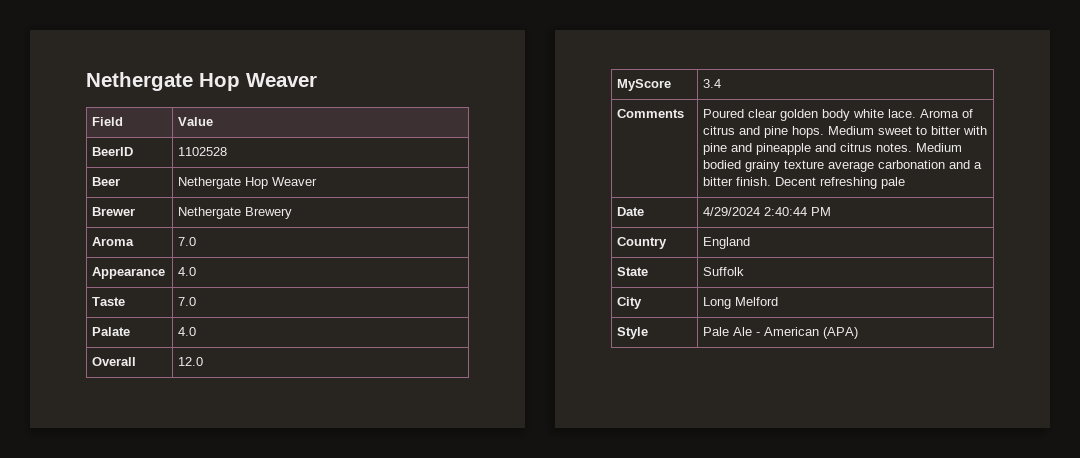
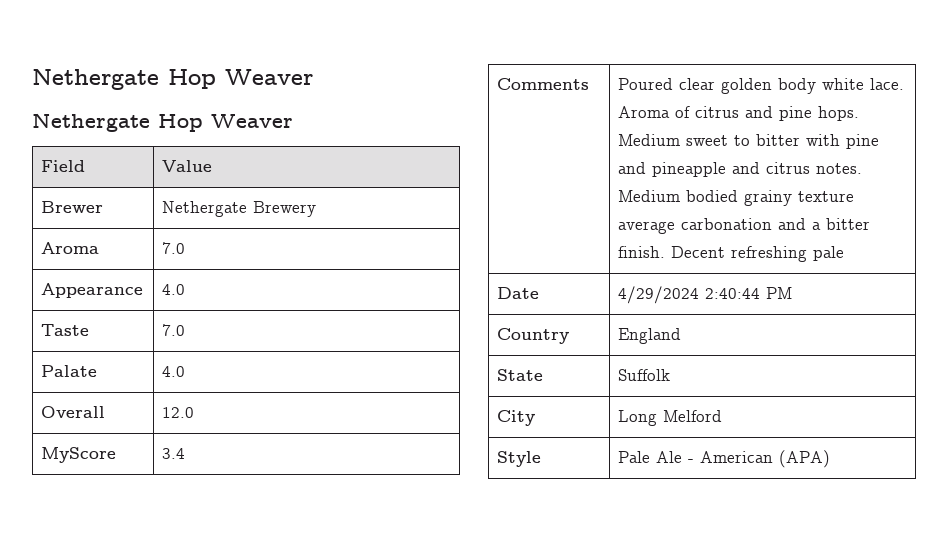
[86,72,317,91] Nethergate Hop Weaver -> [32,69,313,90] [32,113,293,132] Nethergate Hop Weaver // Nethergate Hop Weaver
[92,147,134,156] [178,147,228,156] [92,177,121,186] [178,177,318,189] // BeerID | 1102528 // Beer | Nethergate Hop Weaver -> (213, 166) none

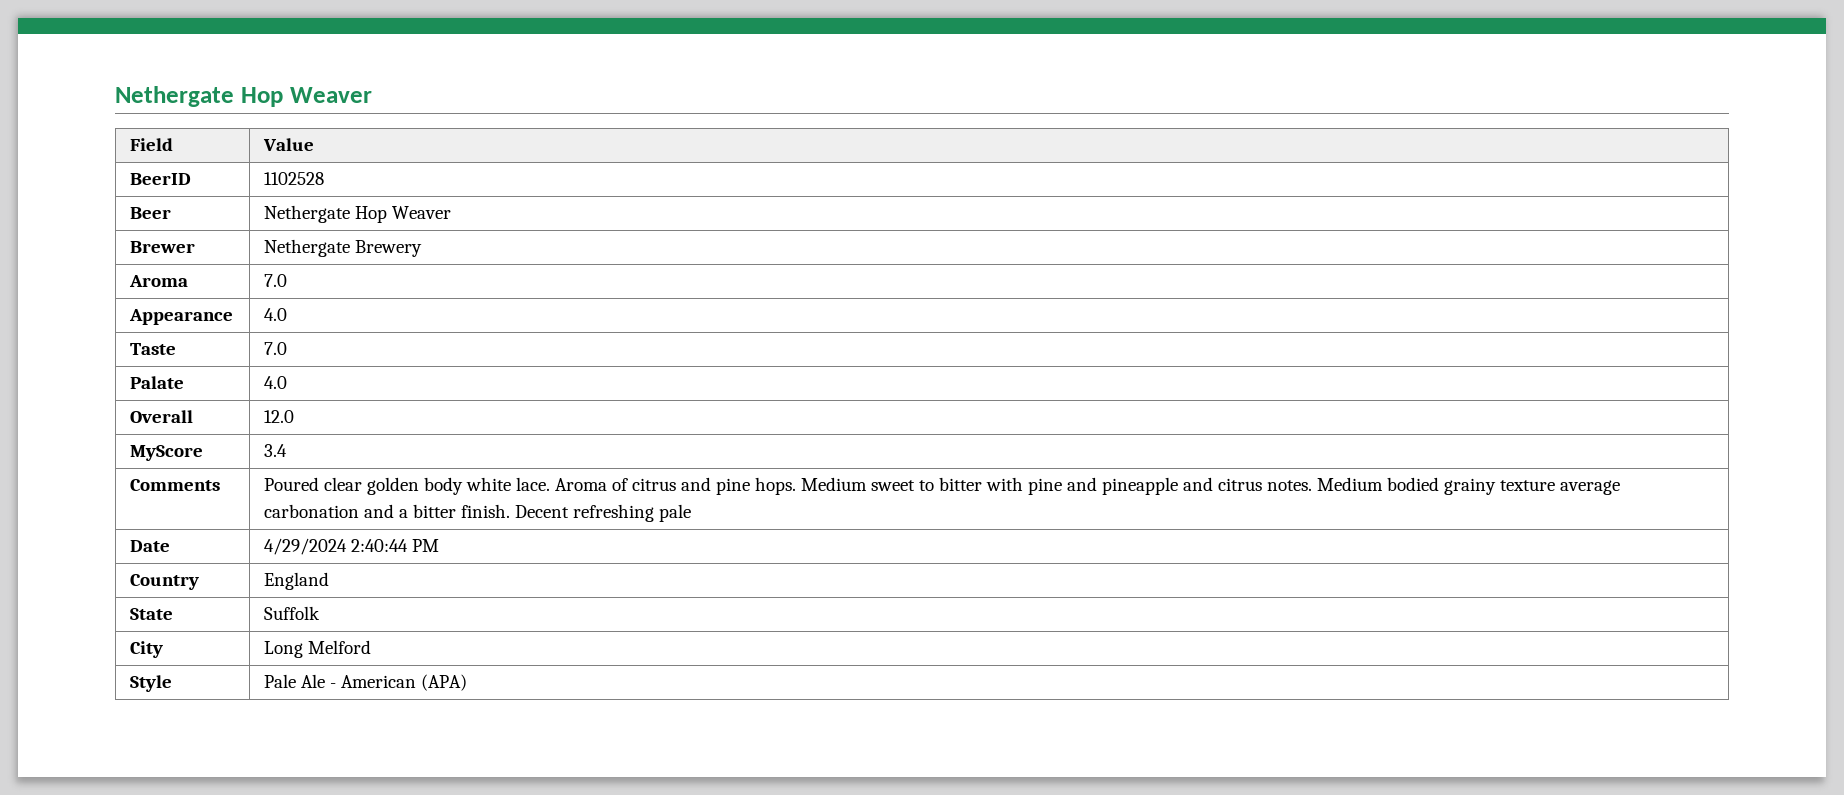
[32,69,313,90] [32,113,293,132] Nethergate Hop Weaver // Nethergate Hop Weaver -> [115,86,372,107] Nethergate Hop Weaver
(213, 166) none -> [130,173,192,185] [264,172,325,185] [130,207,172,219] [264,205,452,223] // BeerID | 1102528 // Beer | Nethergate Hop Weaver

